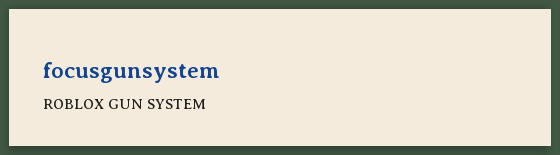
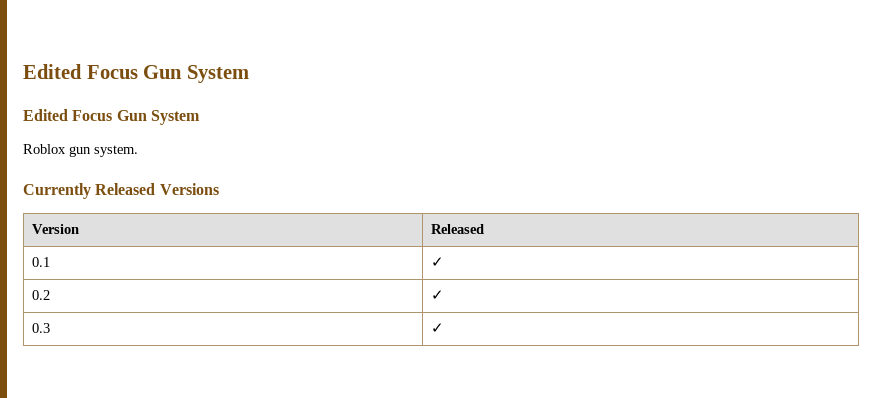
[43,62,220,83] [43,99,206,109] focusgunsystem // ROBLOX GUN SYSTEM -> [23,64,249,83] [23,109,200,125] [23,144,138,157] [23,183,219,199] [31,224,79,234] [430,224,484,234] [31,257,50,267] [430,257,444,267] [31,290,50,300] [430,290,444,300] [31,323,50,333] [430,323,444,333] Edited Focus Gun System // Edited Focus Gun System // Roblox gun system. // Currently Released Versions // Version | Released // 0.1 | ✓ // 0.2 | ✓ // 0.3 | ✓

